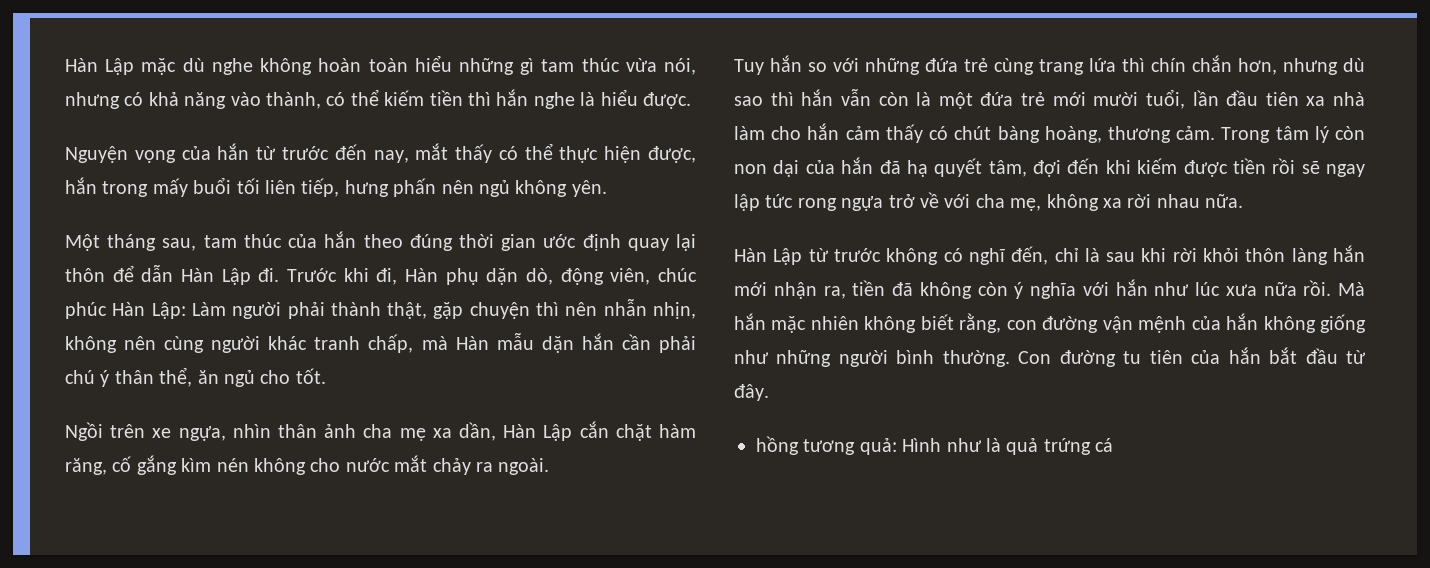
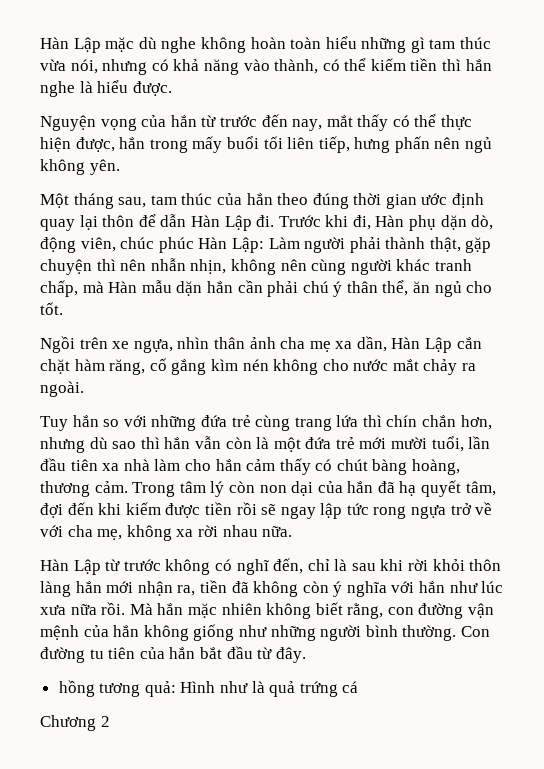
(1114, 445) none -> [40,715,110,731] // Chương 2

